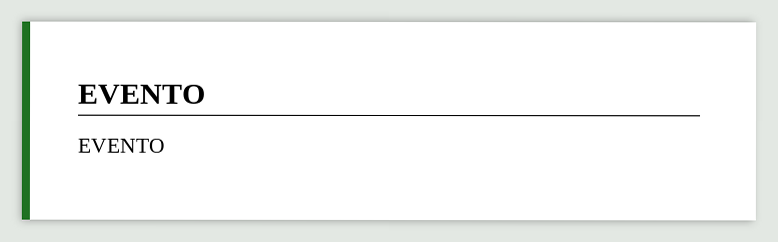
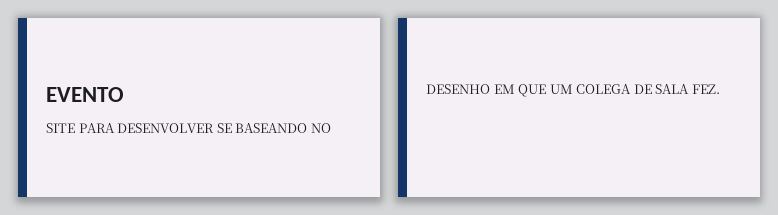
[77,138,165,153] EVENTO -> [46,123,331,133] [426,84,720,97] SITE PARA DESENVOLVER SE BASEANDO NO DESENHO EM QUE UM COLEGA DE SALA FEZ.

